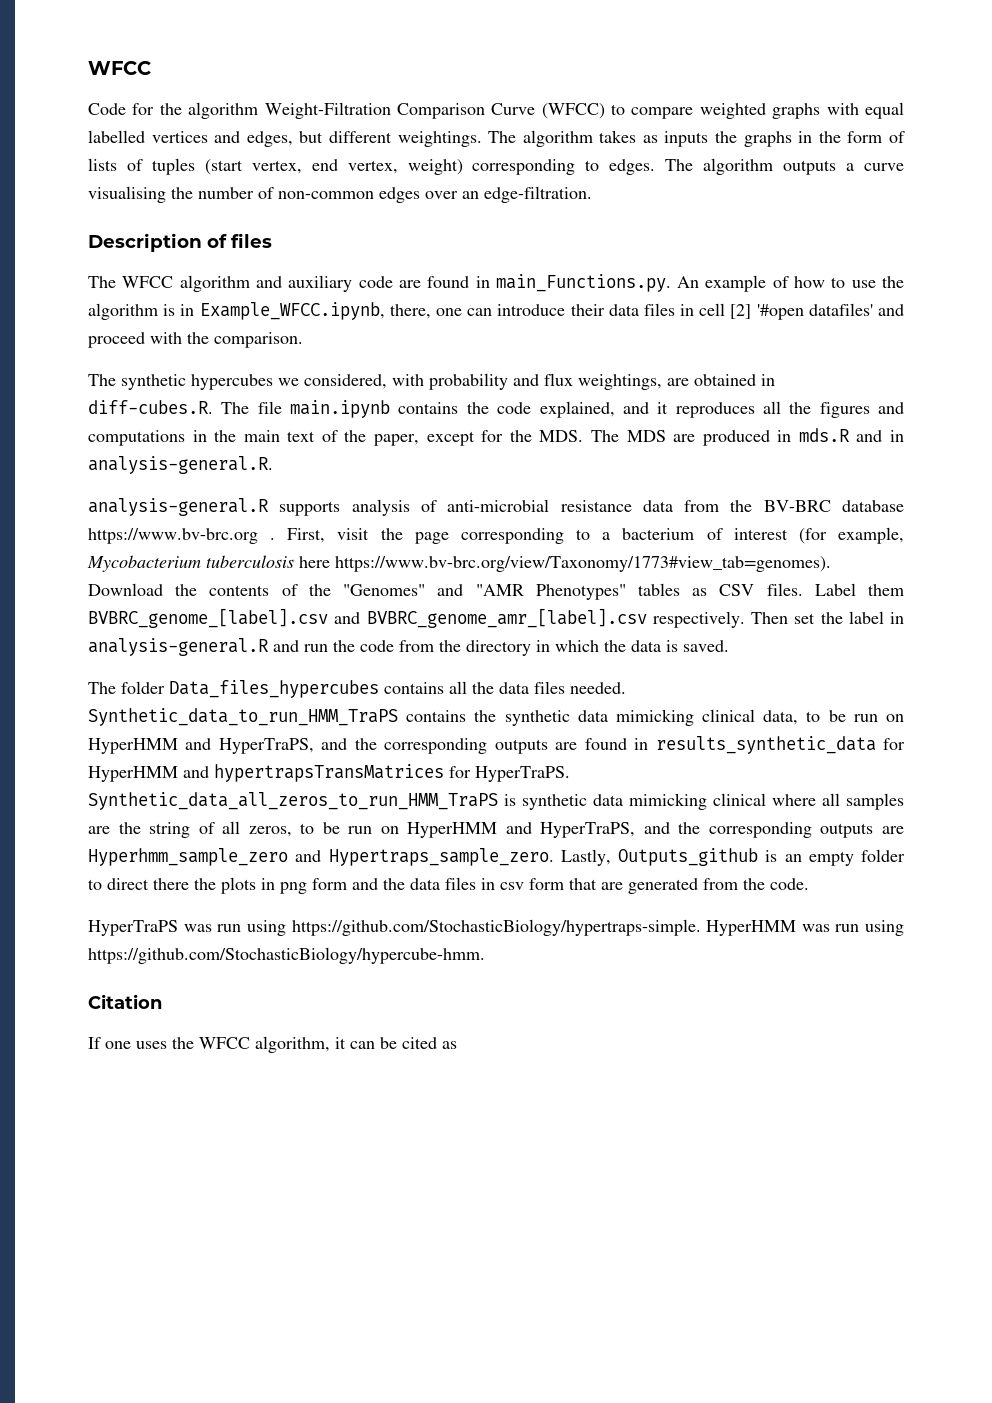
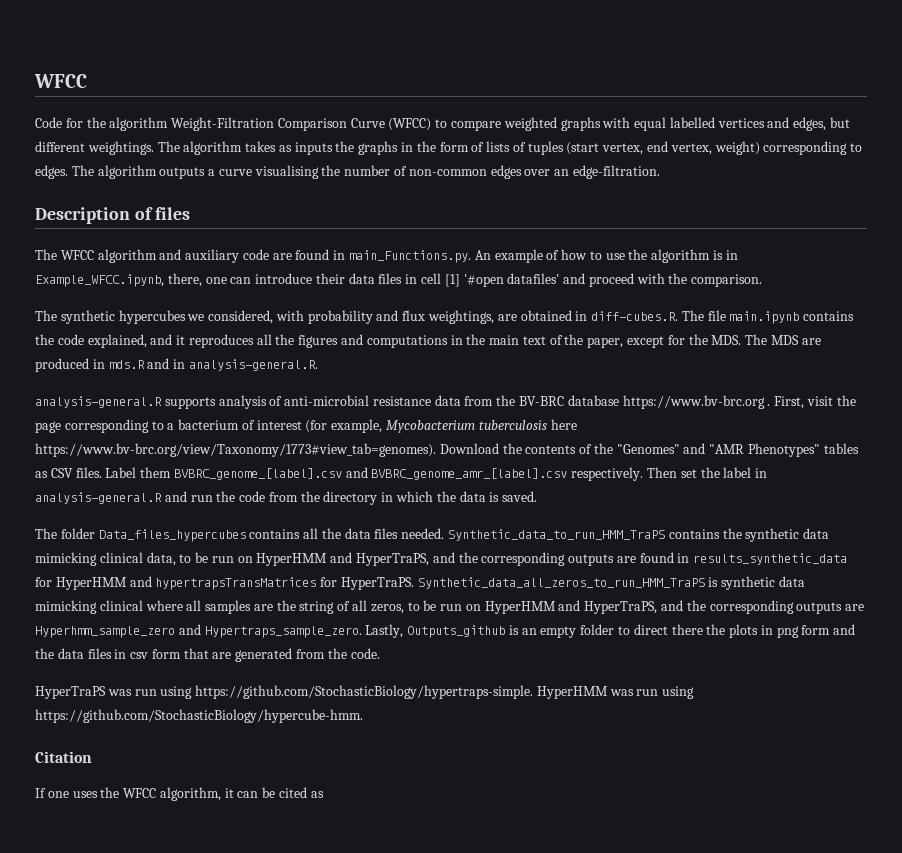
[730,304,752,319] [2] -> [444,274,460,287] [1]

